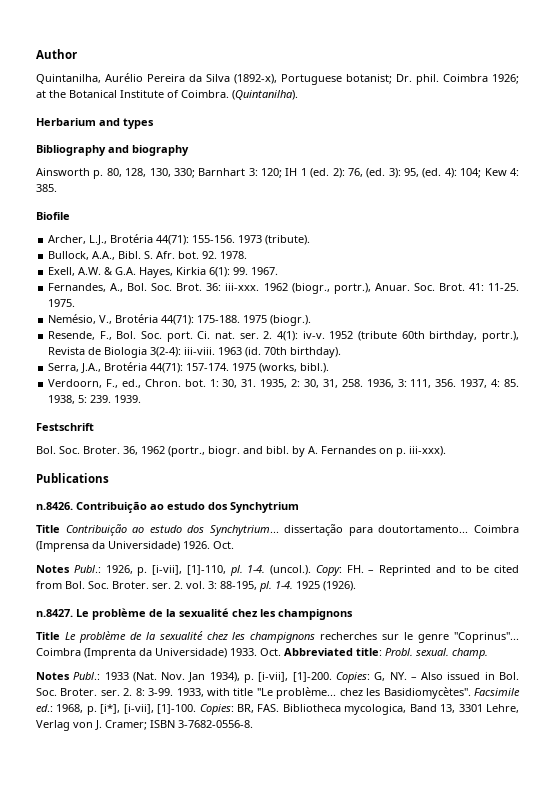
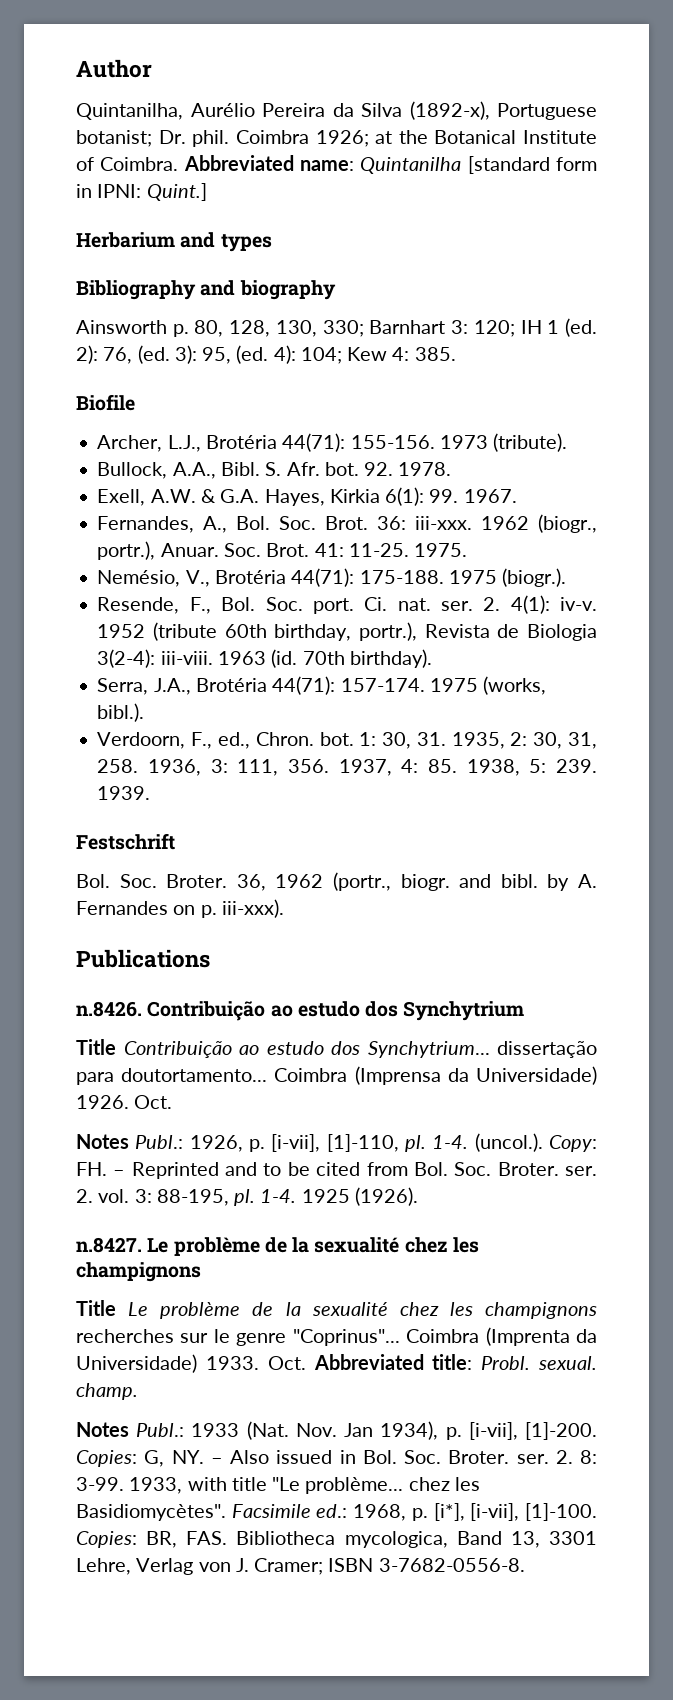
[232,90,298,100] (Quintanilha). -> [183,155,597,174] [76,183,207,201] Abbreviated name: Quintanilha [standard form in IPNI: Quint.]

